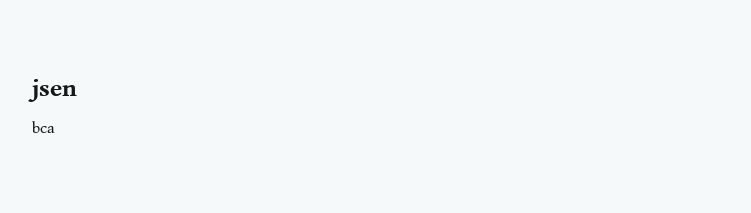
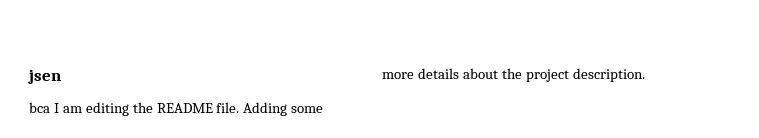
(55, 127) none -> [53,102,324,116] [382,68,645,82] I am editing the README file. Adding some more details about the project description.

